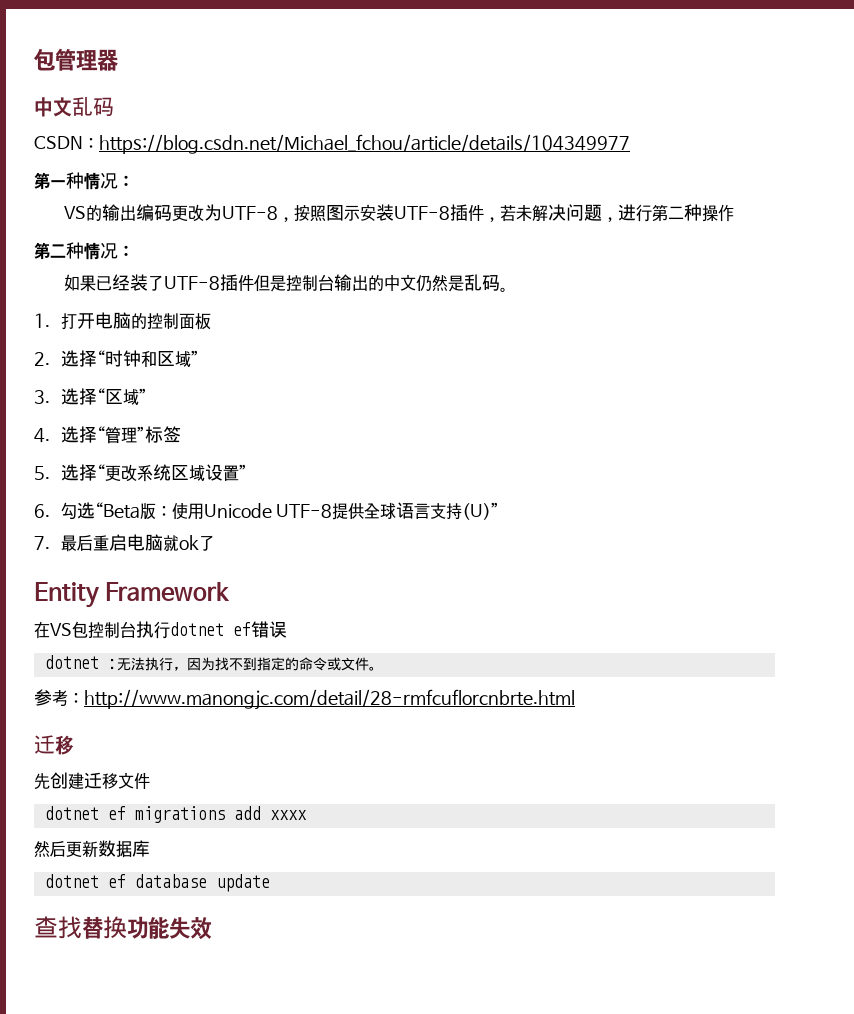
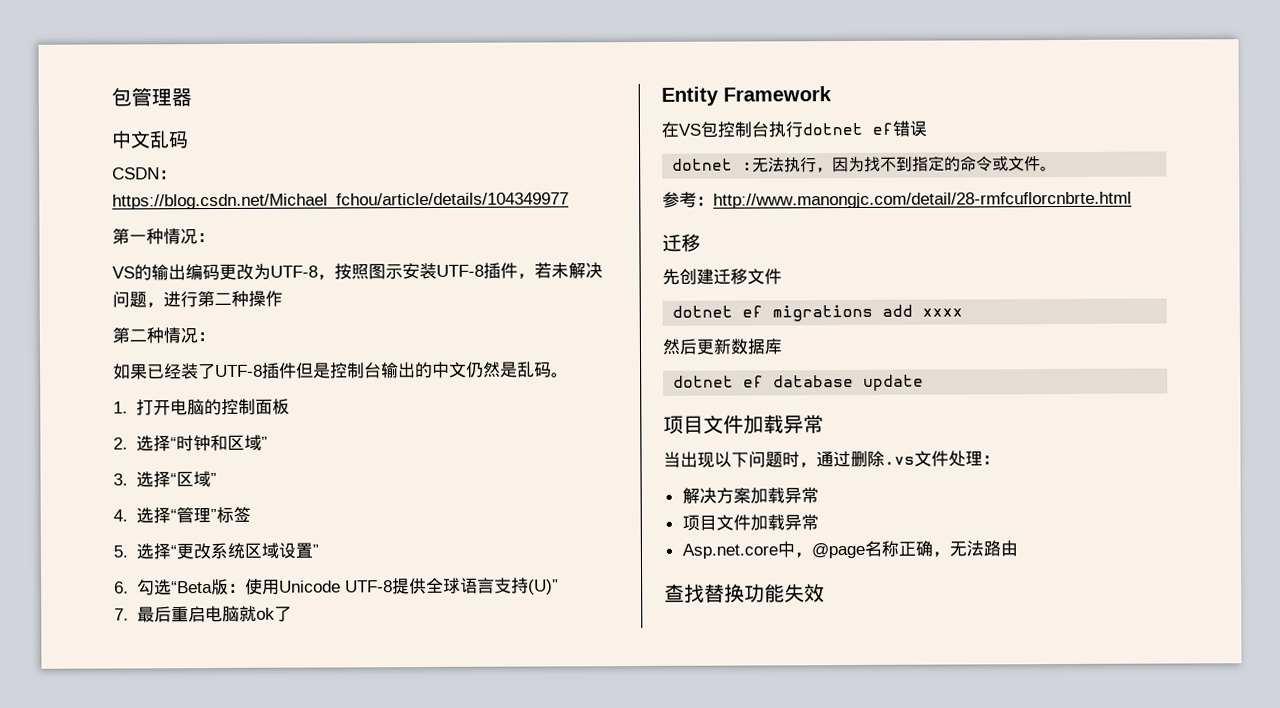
(270, 883) none -> [663,414,824,435] [663,450,1000,469] [681,487,819,504] [681,514,819,531] [681,540,1018,559] // 项目文件加载异常 // 当出现以下问题时，通过删除.vs文件处理： // 解决方案加载异常 // 项目文件加载异常 // Asp.net.core中，@page名称正确，无法路由

